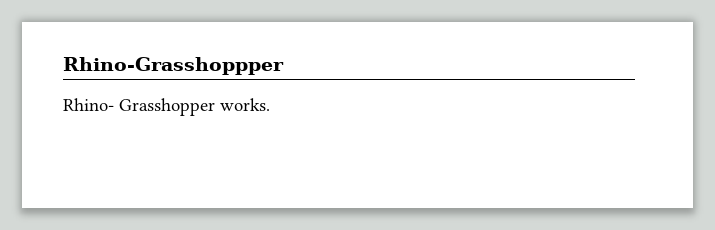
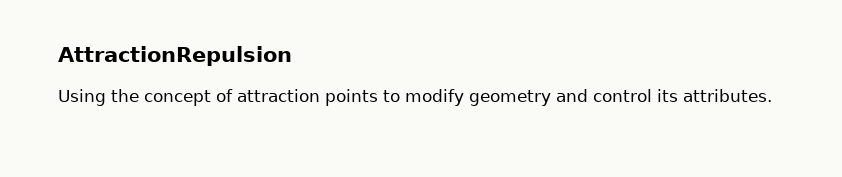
[63,57,284,75] [63,98,270,116] Rhino-Grasshoppper // Rhino- Grasshopper works. -> [58,46,292,66] [58,89,772,106] AttractionRepulsion // Using the concept of attraction points to modify geometry and control its attributes.

